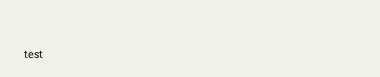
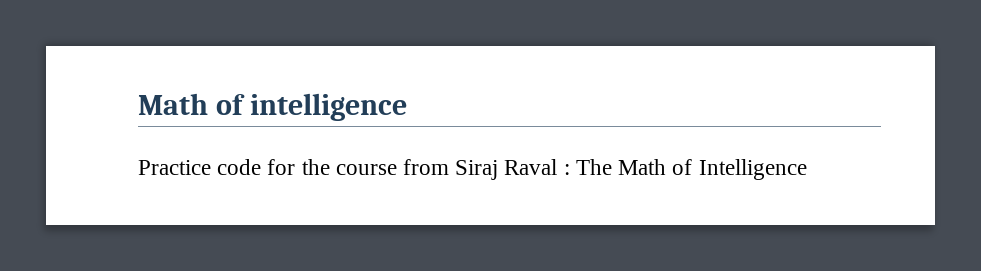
[24,50,43,59] test -> [138,93,407,121] [138,159,807,180] Math of intelligence // Practice code for the course from Siraj Raval : The Math of Intelligence

